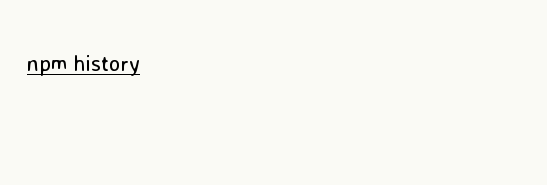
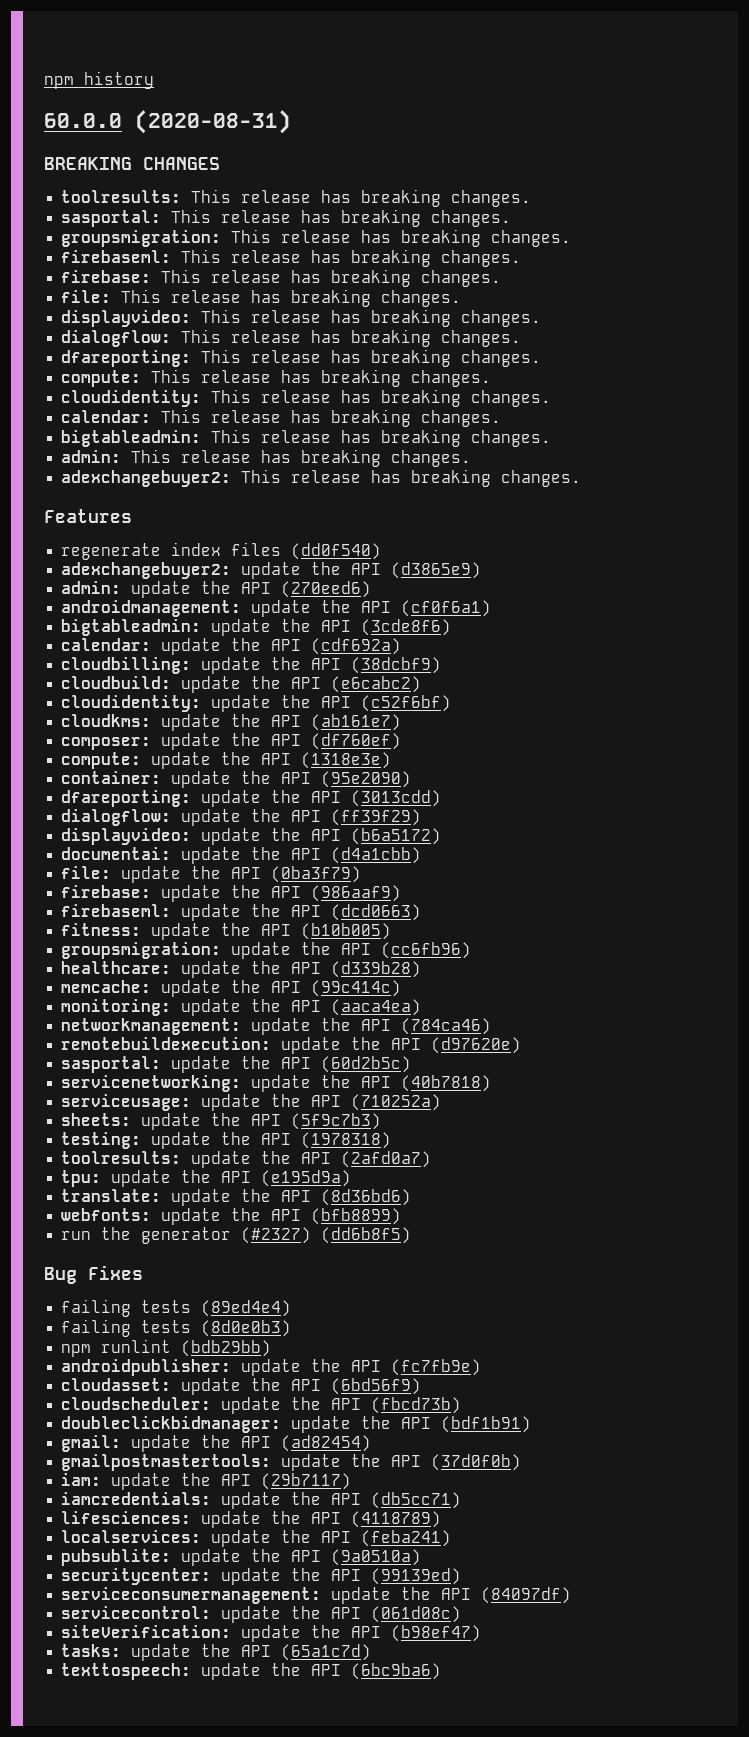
(140, 65) none -> [44,110,291,134] [44,157,220,170] [61,189,532,207] [61,209,512,227] [61,229,572,247] [61,249,522,267] [61,269,502,287] [61,289,462,307] [61,309,542,327] [61,329,522,347] [61,349,542,367] [61,369,492,387] [61,389,552,407] [61,409,502,427] [61,429,552,447] [61,449,472,467] [61,469,582,487] [44,509,132,523] [61,542,382,560] [61,562,482,579] [61,581,372,598] [61,600,492,617] [61,619,452,636] [61,638,402,655] [61,657,442,674] [61,676,422,693] [61,695,452,712] [61,714,402,731] [61,733,402,750] [61,752,392,769] [61,771,412,788] [61,790,442,807] [61,809,422,826] [61,828,442,845] [61,847,422,864] [61,866,362,883] [61,885,402,902] [61,904,422,921] [61,923,392,940] [61,942,472,959] [61,961,422,978] [61,980,402,997] [61,999,422,1016] [61,1018,492,1035] [61,1037,522,1054] [61,1056,412,1073] [61,1075,492,1092] [61,1094,442,1111] [61,1113,382,1130] [61,1132,392,1149] [61,1151,432,1168] [61,1170,352,1187] [61,1189,412,1206] [61,1208,402,1225] [61,1227,412,1244] [44,1265,143,1284] [61,1299,292,1317] [61,1319,292,1337] [61,1339,272,1357] [61,1359,482,1376] [61,1378,422,1395] [61,1397,462,1414] [61,1416,532,1433] [61,1435,372,1452] [61,1454,522,1471] [61,1473,352,1490] [61,1492,462,1509] [61,1511,442,1528] [61,1530,452,1547] [61,1549,422,1566] [61,1568,462,1585] [61,1587,572,1604] [61,1606,462,1623] [61,1625,482,1642] [61,1644,372,1661] [61,1663,442,1680] // 60.0.0 (2020-08-31) // BREAKING CHANGES // toolresults: This release has breaking changes. // sasportal: This release has breaking changes. // groupsmigration: This release has breaking changes. // firebaseml: This release has breaking changes. // firebase: This release has breaking changes. // file: This release has breaking changes. // displayvideo: This release has breaking changes. // dialogflow: This release has breaking changes. // dfareporting: This release has breaking changes. // compute: This release has breaking changes. // cloudidentity: This release has breaking changes. // calendar: This release has breaking changes. // bigtableadmin: This release has breaking changes. // admin: This release has breaking changes. // adexchangebuyer2: This release has breaking changes. // Features // regenerate index files (dd0f540) // adexchangebuyer2: update the API (d3865e9) // admin: update the API (270eed6) // androidmanagement: update the API (cf0f6a1) // bigtableadmin: update the API (3cde8f6) // calendar: update the API (cdf692a) // cloudbilling: update the API (38dcbf9) // cloudbuild: update the API (e6cabc2) // cloudidentity: update the API (c52f6bf) // cloudkms: update the API (ab161e7) // composer: update the API (df760ef) // compute: update the API (1318e3e) // container: update the API (95e2090) // dfareporting: update the API (3013cdd) // dialogflow: update the API (ff39f29) // displayvideo: update the API (b6a5172) // documentai: update the API (d4a1cbb) // file: update the API (0ba3f79) // firebase: update the API (986aaf9) // firebaseml: update the API (dcd0663) // fitness: update the API (b10b005) // groupsmigration: update the API (cc6fb96) // healthcare: update the API (d339b28) // memcache: update the API (99c414c) // monitoring: update the API (aaca4ea) // networkmanagement: update the API (784ca46) // remotebuildexecution: update the API (d97620e) // sasportal: update the API (60d2b5c) // servicenetworking: update the API (40b7818) // serviceusage: update the API (710252a) // sheets: update the API (5f9c7b3) // testing: update the API (1978318) // toolresults: update the API (2afd0a7) // tpu: update the API (e195d9a) // translate: update the API (8d36bd6) // webfonts: update the API (bfb8899) // run the generator (#2327) (dd6b8f5) // Bug Fixes // failing tests (89ed4e4) // failing tests (8d0e0b3) // npm runlint (bdb29bb) // androidpublisher: update the API (fc7fb9e) // cloudasset: update the API (6bd56f9) // cloudscheduler: update the API (fbcd73b) // doubleclickbidmanager: update the API (bdf1b91) // gmail: update the API (ad82454) // gmailpostmastertools: update the API (37d0f0b) // iam: update the API (29b7117) // iamcredentials: update the API (db5cc71) // lifesciences: update the API (4118789) // localservices: update the API (feba241) // pubsublite: update the API (9a0510a) // securitycenter: update the API (99139ed) // serviceconsumermanagement: update the API (84097df) // servicecontrol: update the API (061d08c) // siteVerification: update the API (b98ef47) // tasks: update the API (65a1c7d) // texttospeech: update the API (6bc9ba6)

